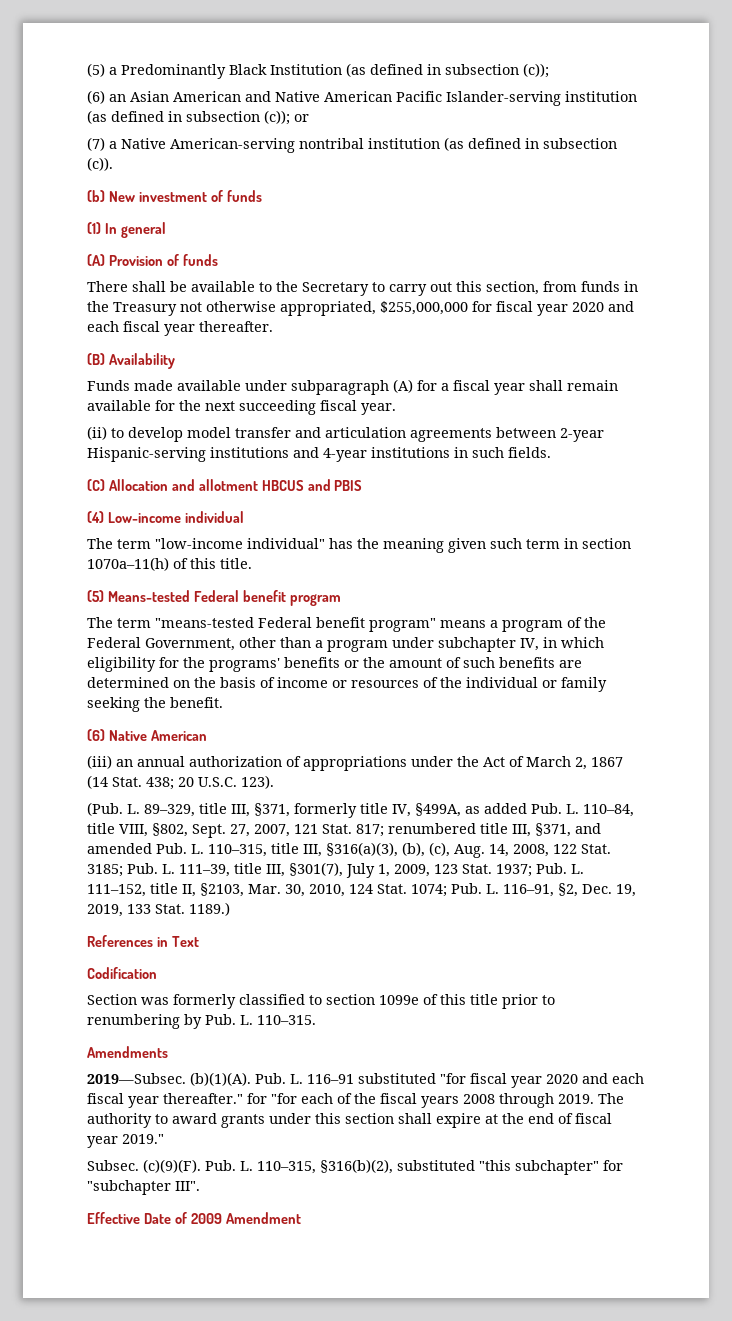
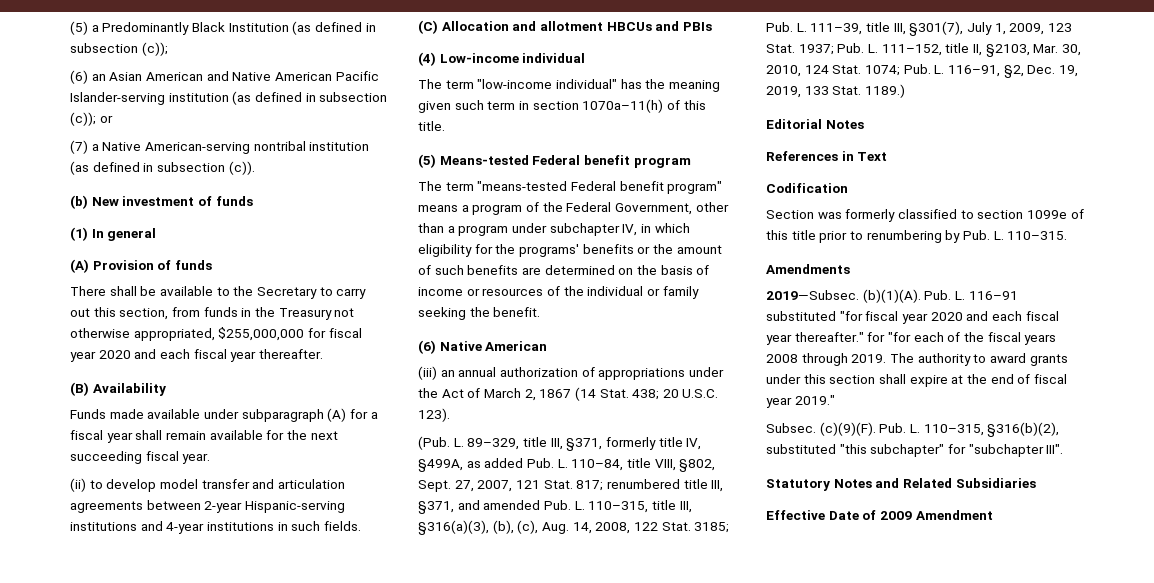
[261,479,363,491] HBCUS and PBIS -> [606,21,712,31] HBCUs and PBIs
(230, 909) none -> [766,119,864,129] // Editorial Notes
(200, 1186) none -> [766,478,1036,491] // Statutory Notes and Related Subsidiaries

